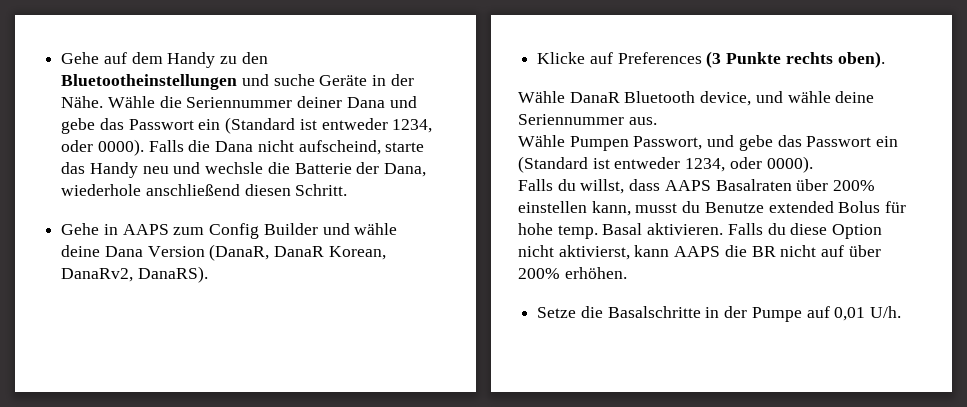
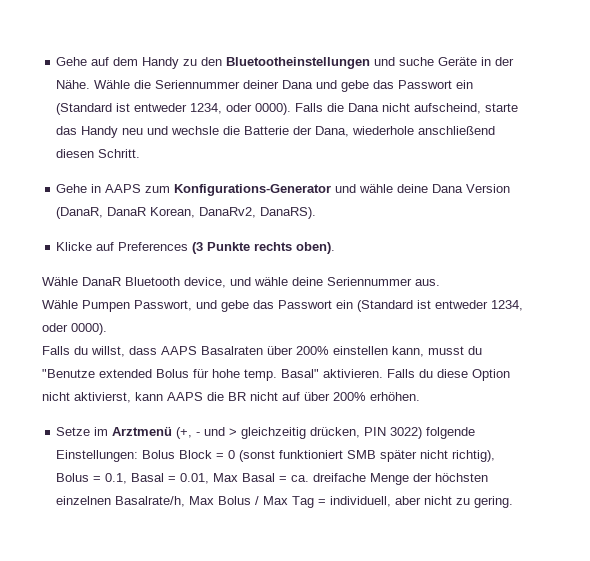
[209,223,318,239] Config Builder -> [174,184,332,196] Konfigurations-Generator
[704,202,764,213] Benutze -> [42,369,95,378] "Benutze
[602,223,643,235] Basal -> [281,369,319,378] Basal"
[580,306,902,322] die Basalschritte in der Pumpe auf 0,01 U/h. -> [94,426,476,439] [56,450,496,462] [56,473,489,485] [56,496,514,508] im Arztmenü (+, - und > gleichzeitig drücken, PIN 3022) folgende Einstellungen: Bolus Block = 0 (sonst funktioniert SMB später nicht richtig), Bolus = 0.1, Basal = 0.01, Max Basal = ca. dreifache Menge der höchsten einzelnen Basalrate/h, Max Bolus / Max Tag = individuell, aber nicht zu gering.

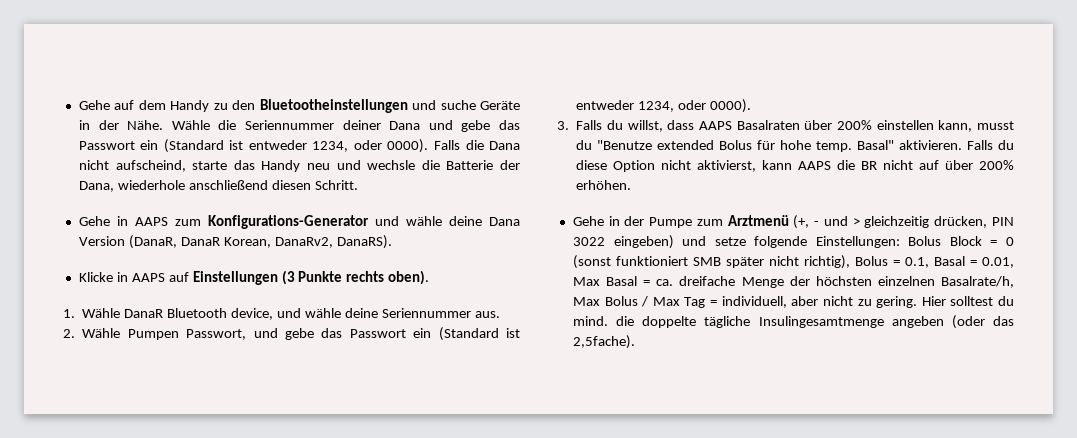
[96,242,189,251] auf Preferences -> [116,271,278,285] in AAPS auf Einstellungen
(336, 248) none -> [63,309,75,318] 1.
(440, 282) none -> [63,329,75,338] 2.
(107, 329) none -> [557,121,569,130] 3.
[56,427,109,436] Setze im -> [572,216,723,228] Gehe in der Pumpe zum
[390,427,423,439] 3022) -> [572,235,746,249] 3022 eingeben) und setze
(514, 502) none -> [921,296,1015,306] [572,315,1014,329] [572,335,635,349] Hier solltest du mind. die doppelte tägliche Insulingesamtmenge angeben (oder das 2,5fache).

